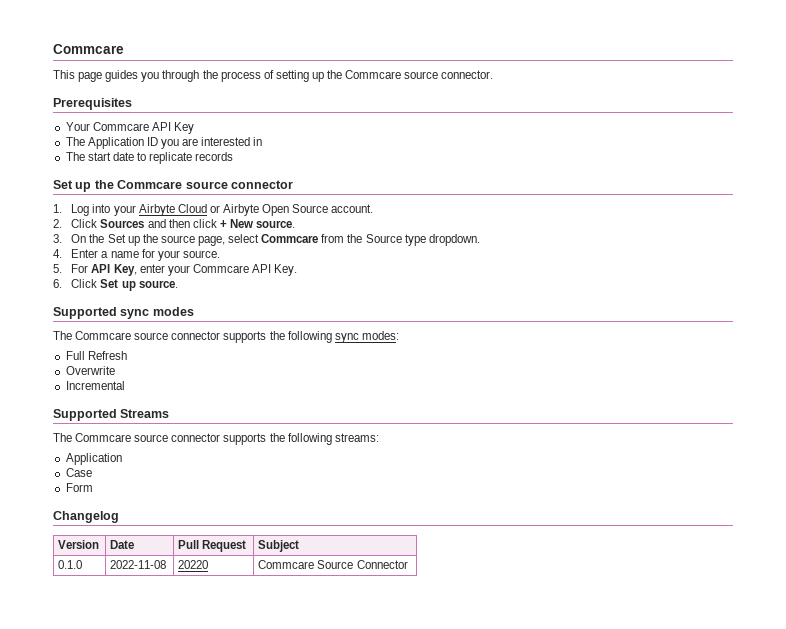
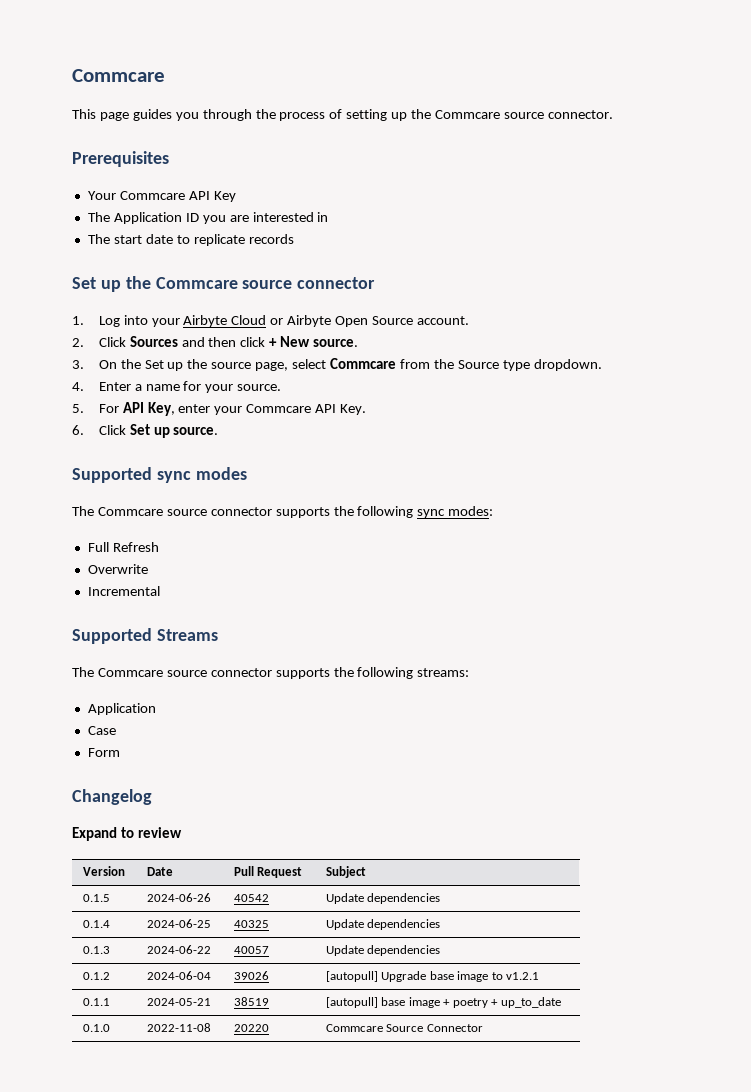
(119, 517) none -> [72,827,182,841] // Expand to review
(300, 546) none -> [82,894,110,902] [146,893,211,902] [233,894,269,902] [325,893,441,904] [82,920,110,928] [146,919,211,928] [233,920,269,928] [325,919,441,930] [82,946,110,954] [146,945,211,954] [233,946,269,954] [325,945,441,956] [82,972,110,980] [146,971,211,980] [233,971,269,980] [325,971,540,982] [82,998,110,1006] [146,998,211,1006] [233,997,269,1006] [325,997,561,1008] // 0.1.5 | 2024-06-26 | 40542 | Update dependencies // 0.1.4 | 2024-06-25 | 40325 | Update dependencies // 0.1.3 | 2024-06-22 | 40057 | Update dependencies // 0.1.2 | 2024-06-04 | 39026 | [autopull] Upgrade base image to v1.2.1 // 0.1.1 | 2024-05-21 | 38519 | [autopull] base image + poetry + up_to_date

